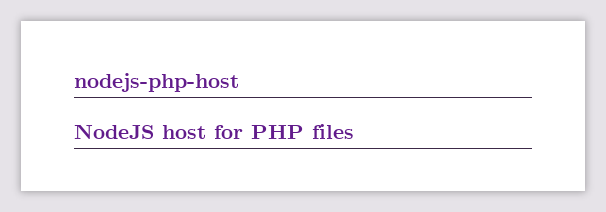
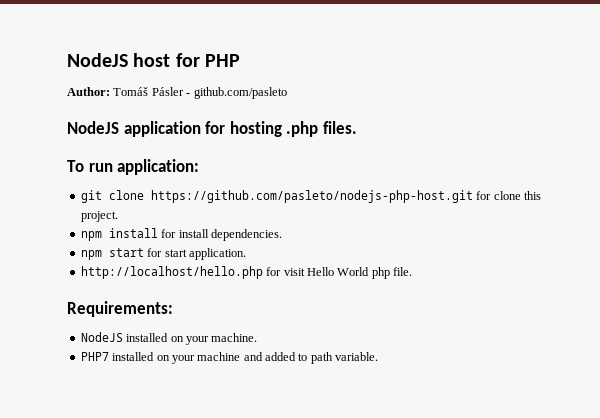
[74,73,239,92] nodejs-php-host // -> (67, 60) none
[312,124,354,139] files -> [67,87,287,99] [67,121,357,137] [67,159,200,175] [80,190,541,203] [80,211,118,222] [80,228,282,241] [80,248,246,260] [80,266,412,279] [67,301,173,317] [80,332,258,345] [80,352,379,364] // Author: Tomáš Pásler - github.com/pasleto // NodeJS application for hosting .php files. // To run application: // git clone https://github.com/pasleto/nodejs-php-host.git for clone this project. // npm install for install dependencies. // npm start for start application. // http://localhost/hello.php for visit Hello World php file. // Requirements: // NodeJS installed on your machine. // PHP7 installed on your machine and added to path variable.

